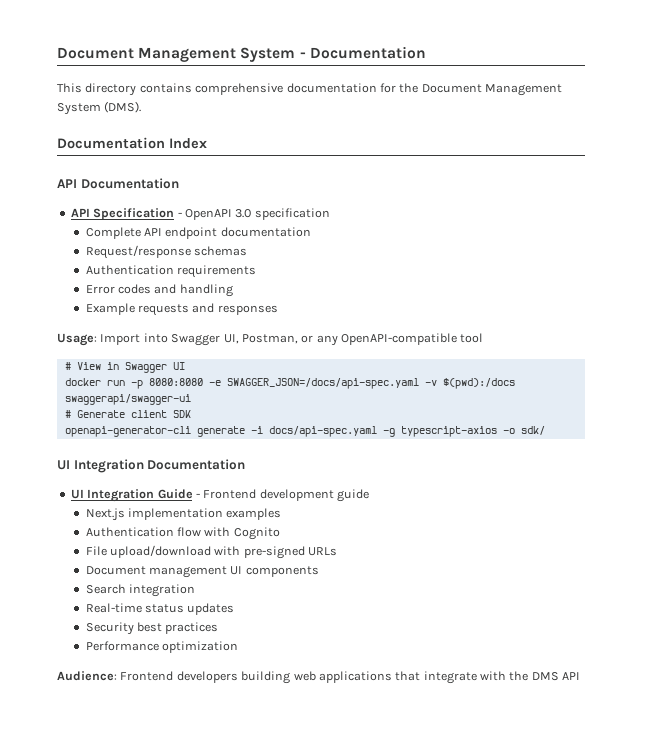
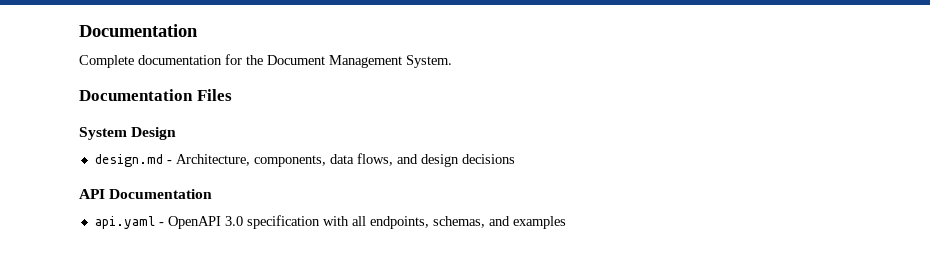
[57,46,426,62] [57,83,284,96] Document Management System - Documentation // This directory contains comprehensive -> [79,24,198,37] [79,55,134,68] Documentation // Complete
[57,101,142,115] [57,137,207,149] System (DMS). // Documentation Index -> [406,55,452,68] [79,89,232,101] [79,127,177,140] [94,153,515,167] System. // Documentation Files // System Design // design.md - Architecture, components, data flows, and design decisions
[70,208,175,220] API Specification -> [94,216,155,229] api.yaml
[85,227,311,239] [85,245,247,259] [85,265,256,278] [85,284,233,297] [85,303,278,316] [57,333,484,346] [64,362,185,373] [64,378,515,389] [64,394,191,405] [64,410,191,418] [64,426,545,437] [57,459,246,473] [70,489,369,502] [85,508,282,521] [85,527,280,540] [85,545,337,559] [85,566,319,578] [85,584,195,597] [85,603,235,615] [85,622,219,635] [85,641,238,653] [57,671,581,684] // Complete API endpoint documentation // Request/response schemas // Authentication requirements // Error codes and handling // Example requests and responses // Usage: Import into Swagger UI, Postman, or any OpenAPI-compatible tool // # View in Swagger UI // docker run -p 8080:8080 -e SWAGGER_JSON=/docs/api-spec.yaml -v $(pwd):/docs swaggerapi/swagger-ui // # Generate client SDK // openapi-generator-cli generate -i docs/api-spec.yaml -g typescript-axios -o sdk/ // UI Integration Documentation // UI Integration Guide - Frontend development guide // Next.js implementation examples // Authentication flow with Cognito // File upload/download with pre-signed URLs // Document management UI components // Search integration // Real-time status updates // Security best practices // Performance optimization // Audience: Frontend developers building web applications that integrate with the DMS API -> [322,216,566,229] with all endpoints, schemas, and examples

